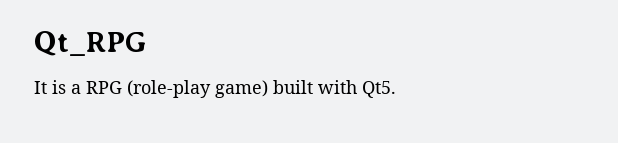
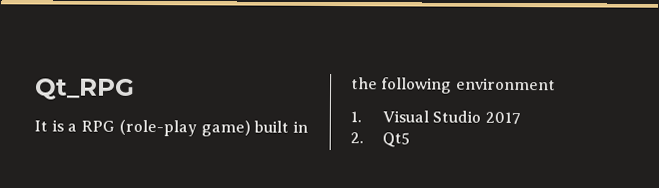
[318,80,396,98] with Qt5. -> [293,120,308,133] [351,77,556,94] [350,110,521,125] [350,132,410,148] in the following environment // 1. Visual Studio 2017 // 2. Qt5

